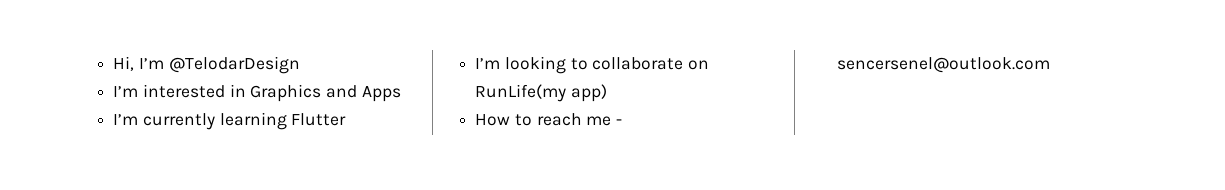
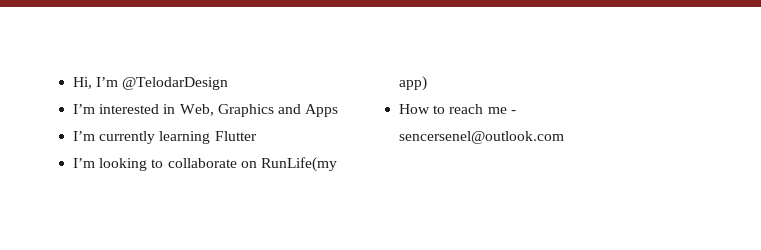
(246, 90) none -> [179,104,214,116] Web,

